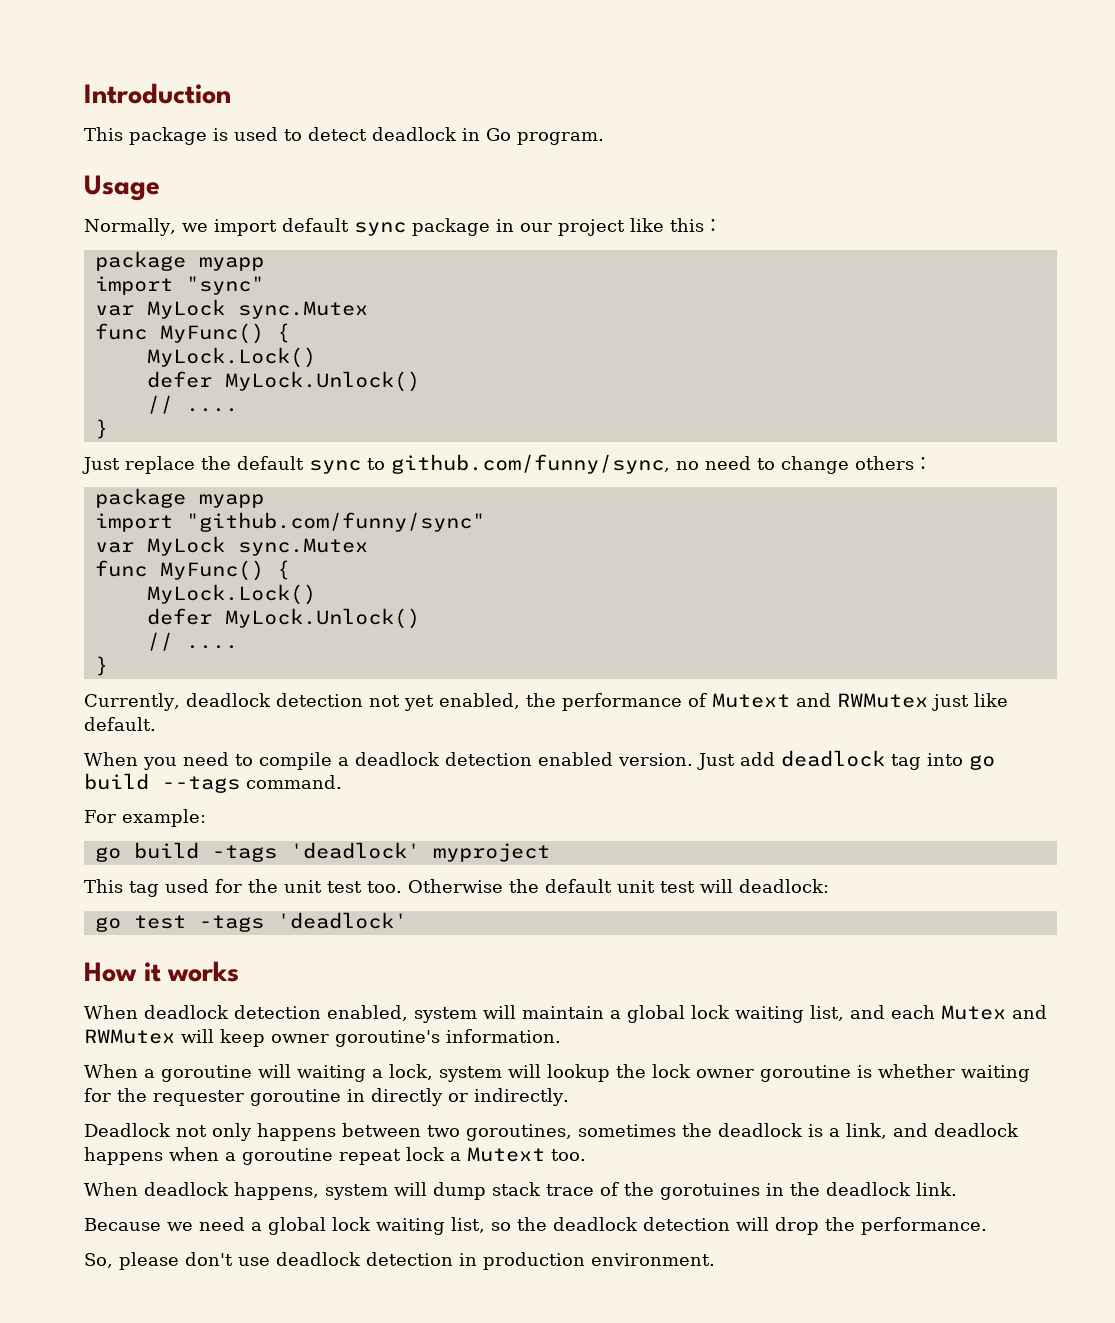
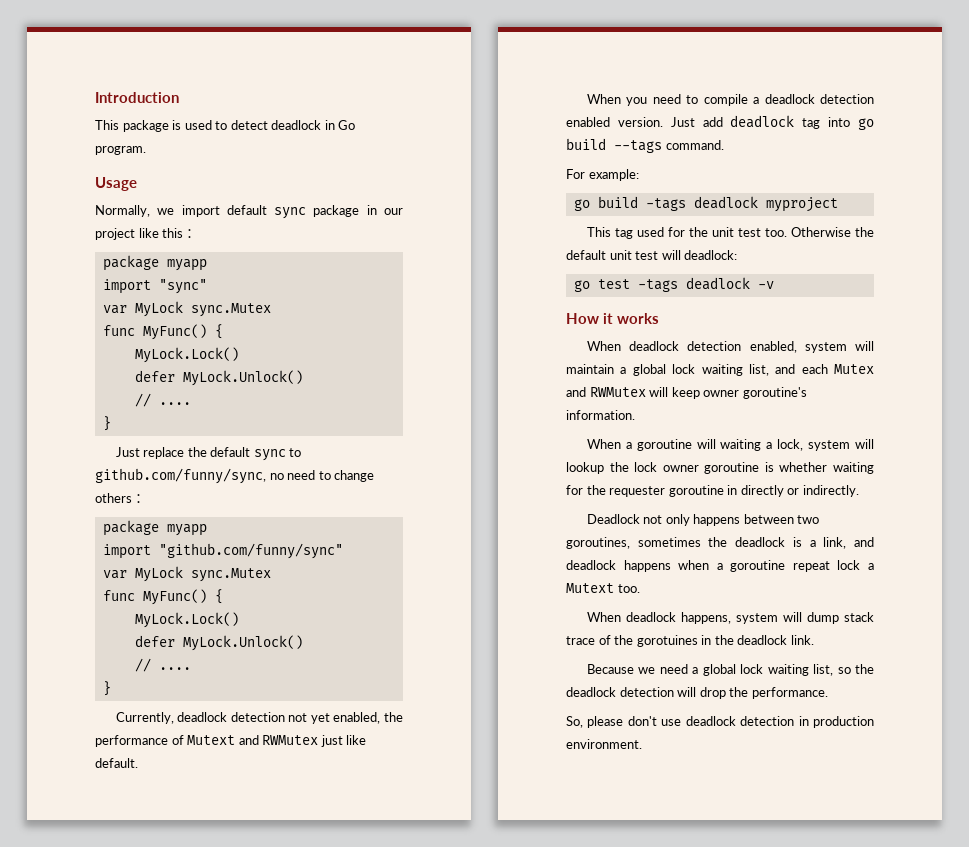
[289,842,420,859] 'deadlock' -> [693,196,758,209] deadlock
[276,912,407,929] 'deadlock' -> [685,277,774,290] deadlock -v

